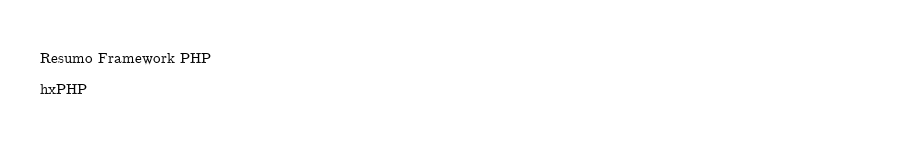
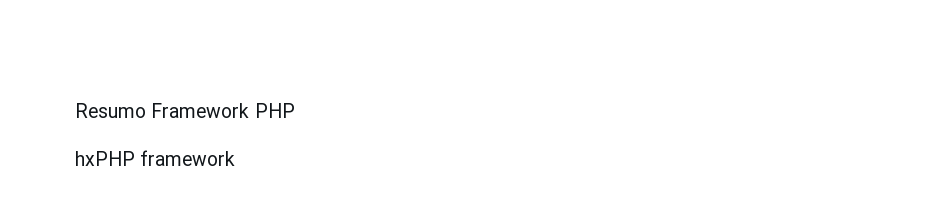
(87, 89) none -> [140,150,236,166] framework

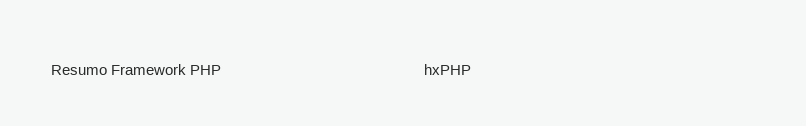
[140,150,236,166] framework -> (471, 69) none

